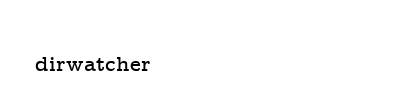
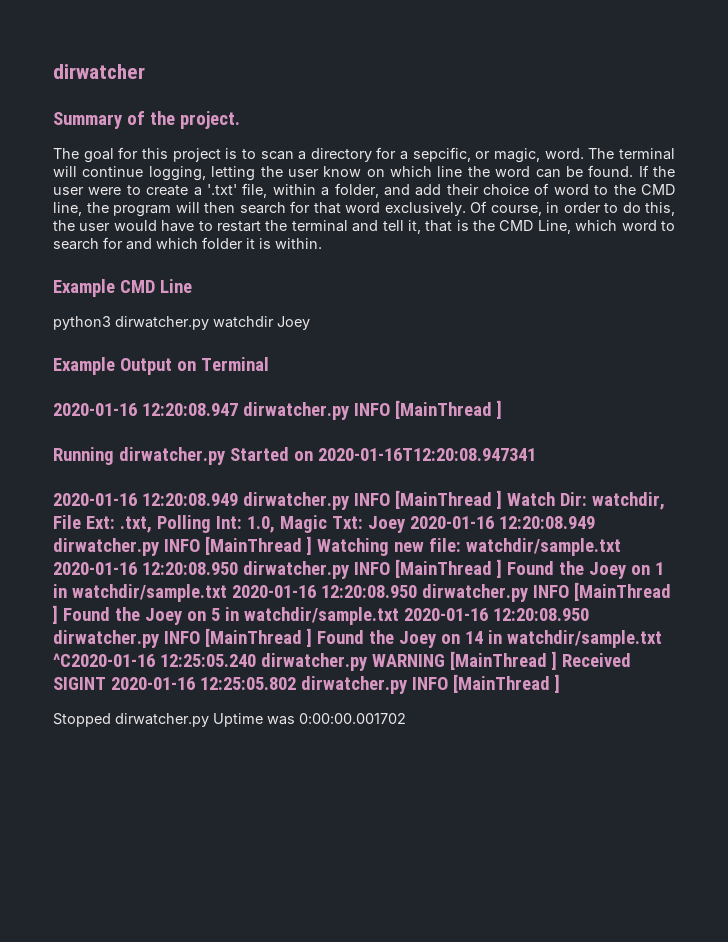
(151, 64) none -> [53,111,240,129] [53,147,675,163] [53,165,675,181] [53,183,676,198] [53,201,675,217] [53,220,676,234] [53,237,322,250] [53,279,192,297] [53,316,310,330] [53,357,269,375] [53,400,502,420] [53,447,536,465] [53,490,665,510] [53,515,595,533] [53,536,621,556] [53,559,664,579] [53,582,671,602] [53,605,589,625] [53,628,662,648] [53,651,631,671] [53,674,560,694] [53,713,406,727] // Summary of the project. // The goal for this project is to scan a directory for a sepcific, or magic, word. The terminal will continue logging, letting the user know on which line the word can be found. If the user were to create a '.txt' file, within a folder, and add their choice of word to the CMD line, the program will then search for that word exclusively. Of course, in order to do this, the user would have to restart the terminal and tell it, that is the CMD Line, which word to search for and which folder it is within. // Example CMD Line // python3 dirwatcher.py watchdir Joey // Example Output on Terminal // 2020-01-16 12:20:08.947 dirwatcher.py INFO [MainThread ] // Running dirwatcher.py Started on 2020-01-16T12:20:08.947341 // 2020-01-16 12:20:08.949 dirwatcher.py INFO [MainThread ] Watch Dir: watchdir, File Ext: .txt, Polling Int: 1.0, Magic Txt: Joey 2020-01-16 12:20:08.949 dirwatcher.py INFO [MainThread ] Watching new file: watchdir/sample.txt 2020-01-16 12:20:08.950 dirwatcher.py INFO [MainThread ] Found the Joey on 1 in watchdir/sample.txt 2020-01-16 12:20:08.950 dirwatcher.py INFO [MainThread ] Found the Joey on 5 in watchdir/sample.txt 2020-01-16 12:20:08.950 dirwatcher.py INFO [MainThread ] Found the Joey on 14 in watchdir/sample.txt ^C2020-01-16 12:25:05.240 dirwatcher.py WARNING [MainThread ] Received SIGINT 2020-01-16 12:25:05.802 dirwatcher.py INFO [MainThread ] // Stopped dirwatcher.py Uptime was 0:00:00.001702

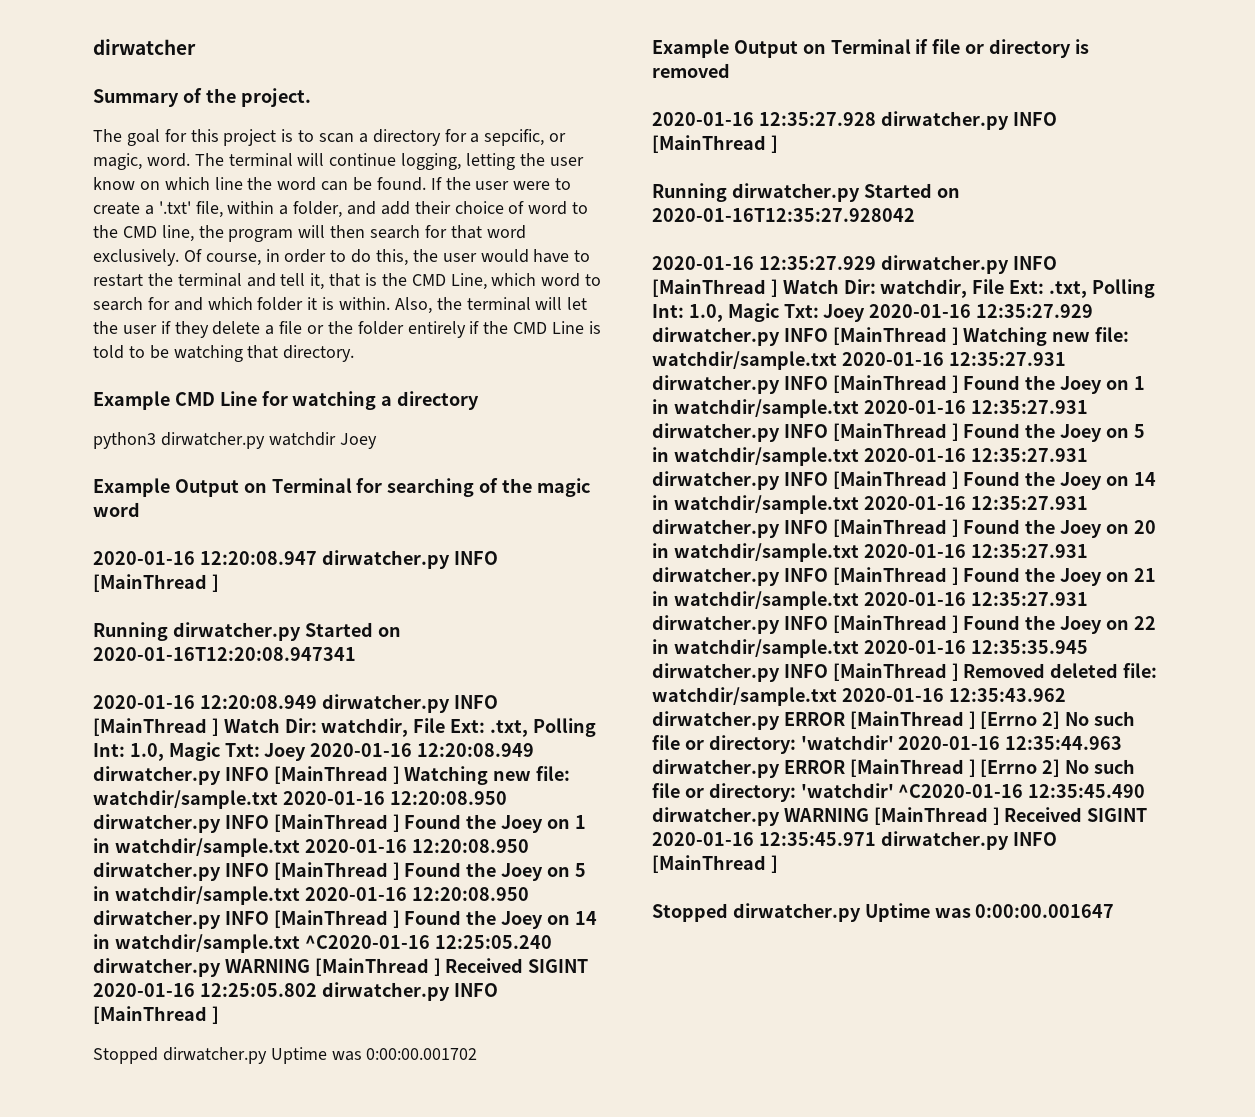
(322, 243) none -> [394,297,588,314] [93,321,601,338] [93,345,355,362] Also, the terminal will let the user if they delete a file or the folder entirely if the CMD Line is told to be watching that directory.
(192, 286) none -> [261,391,480,410] for watching a directory
(269, 364) none -> [356,478,590,497] [93,502,140,517] for searching of the magic word
(406, 718) none -> [652,39,1089,58] [652,63,730,78] [652,111,1057,130] [652,135,778,153] [652,183,960,202] [652,208,915,222] [652,255,1057,274] [652,279,1155,298] [652,303,1094,322] [652,327,1130,346] [652,351,1066,370] [652,375,1145,394] [652,399,1088,418] [652,423,1145,442] [652,447,1088,466] [652,471,1156,490] [652,495,1088,514] [652,519,1156,538] [652,543,1088,562] [652,567,1156,586] [652,591,1088,610] [652,615,1156,634] [652,639,1088,658] [652,663,1158,682] [652,687,1066,706] [652,711,1136,730] [652,735,1123,754] [652,759,1136,778] [652,783,1146,802] [652,807,1148,826] [652,831,1057,850] [652,855,778,873] [652,903,1115,922] // Example Output on Terminal if file or directory is removed // 2020-01-16 12:35:27.928 dirwatcher.py INFO [MainThread ] // Running dirwatcher.py Started on 2020-01-16T12:35:27.928042 // 2020-01-16 12:35:27.929 dirwatcher.py INFO [MainThread ] Watch Dir: watchdir, File Ext: .txt, Polling Int: 1.0, Magic Txt: Joey 2020-01-16 12:35:27.929 dirwatcher.py INFO [MainThread ] Watching new file: watchdir/sample.txt 2020-01-16 12:35:27.931 dirwatcher.py INFO [MainThread ] Found the Joey on 1 in watchdir/sample.txt 2020-01-16 12:35:27.931 dirwatcher.py INFO [MainThread ] Found the Joey on 5 in watchdir/sample.txt 2020-01-16 12:35:27.931 dirwatcher.py INFO [MainThread ] Found the Joey on 14 in watchdir/sample.txt 2020-01-16 12:35:27.931 dirwatcher.py INFO [MainThread ] Found the Joey on 20 in watchdir/sample.txt 2020-01-16 12:35:27.931 dirwatcher.py INFO [MainThread ] Found the Joey on 21 in watchdir/sample.txt 2020-01-16 12:35:27.931 dirwatcher.py INFO [MainThread ] Found the Joey on 22 in watchdir/sample.txt 2020-01-16 12:35:35.945 dirwatcher.py INFO [MainThread ] Removed deleted file: watchdir/sample.txt 2020-01-16 12:35:43.962 dirwatcher.py ERROR [MainThread ] [Errno 2] No such file or directory: 'watchdir' 2020-01-16 12:35:44.963 dirwatcher.py ERROR [MainThread ] [Errno 2] No such file or directory: 'watchdir' ^C2020-01-16 12:35:45.490 dirwatcher.py WARNING [MainThread ] Received SIGINT 2020-01-16 12:35:45.971 dirwatcher.py INFO [MainThread ] // Stopped dirwatcher.py Uptime was 0:00:00.001647

